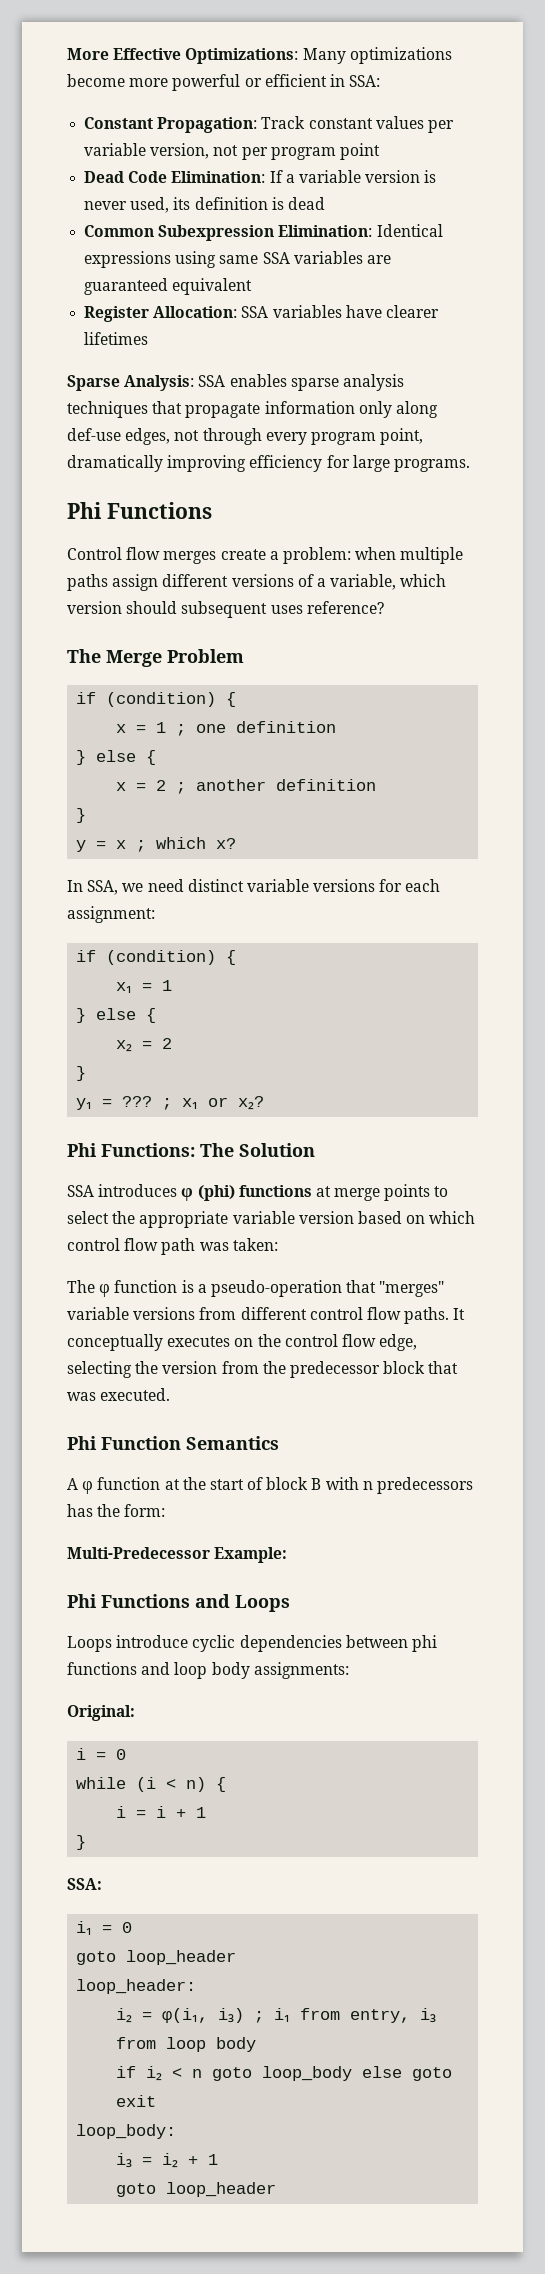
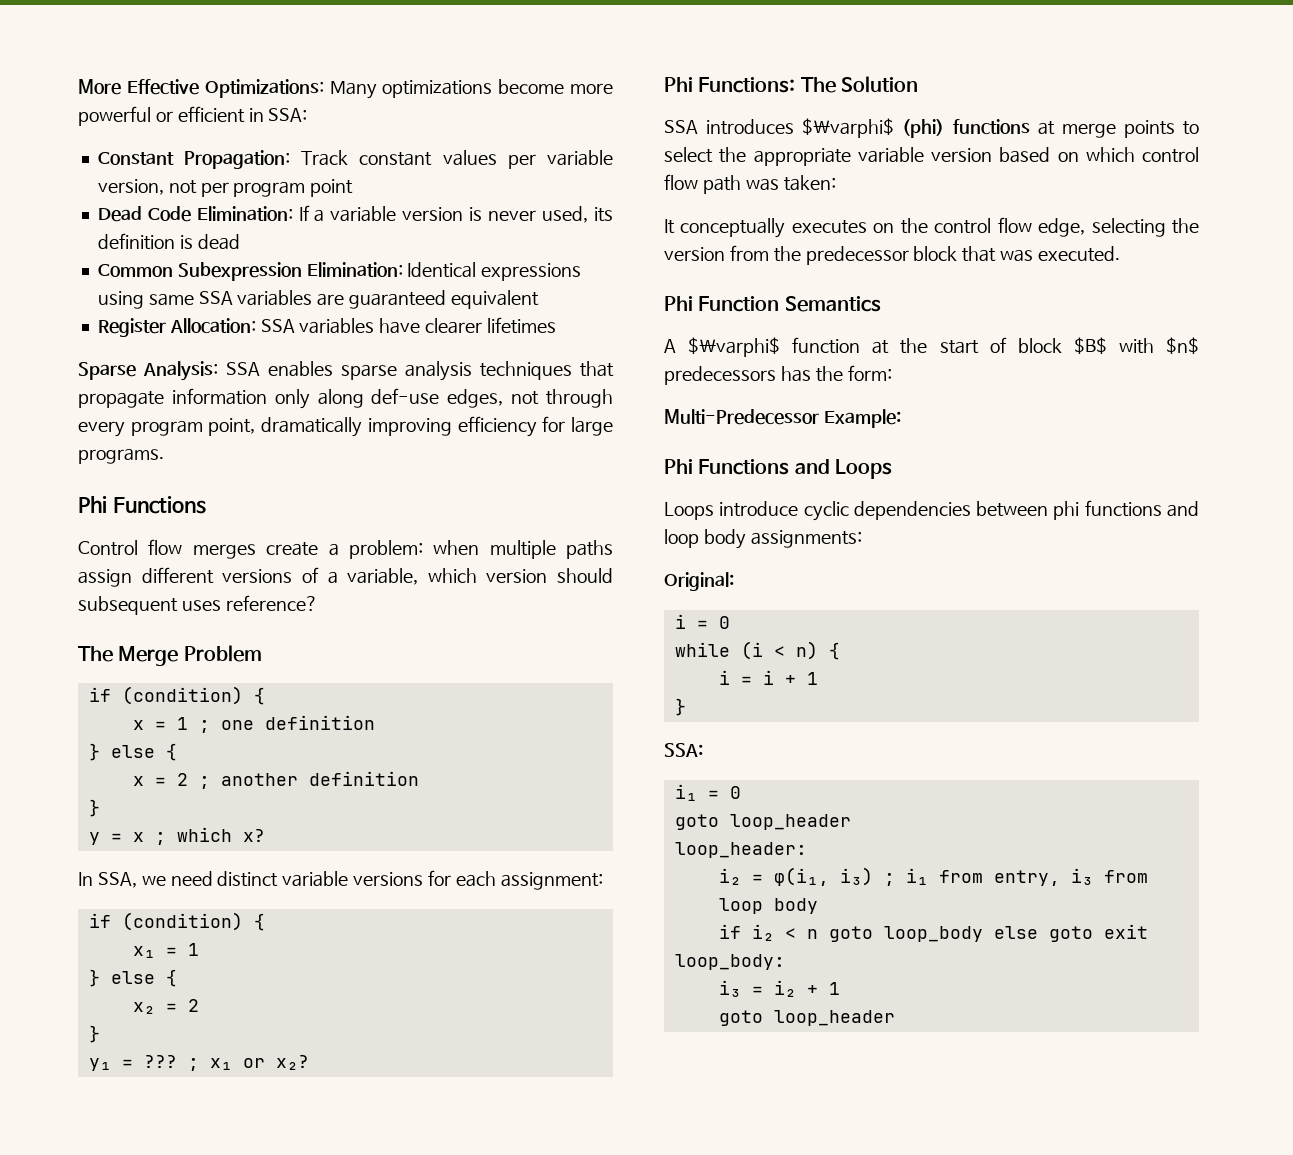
[181,1187,194,1201] φ -> [802,118,895,138] $\varphi$
[67,1280,445,1297] [67,1307,450,1324] The φ function is a pseudo-operation that "merges" variable versions from different control flow paths. -> (836, 183) none
[82,1481,94,1494] φ -> [688,337,781,357] $\varphi$
[311,1477,373,1490] B with n -> [1073,337,1199,354] $B$ with $n$

